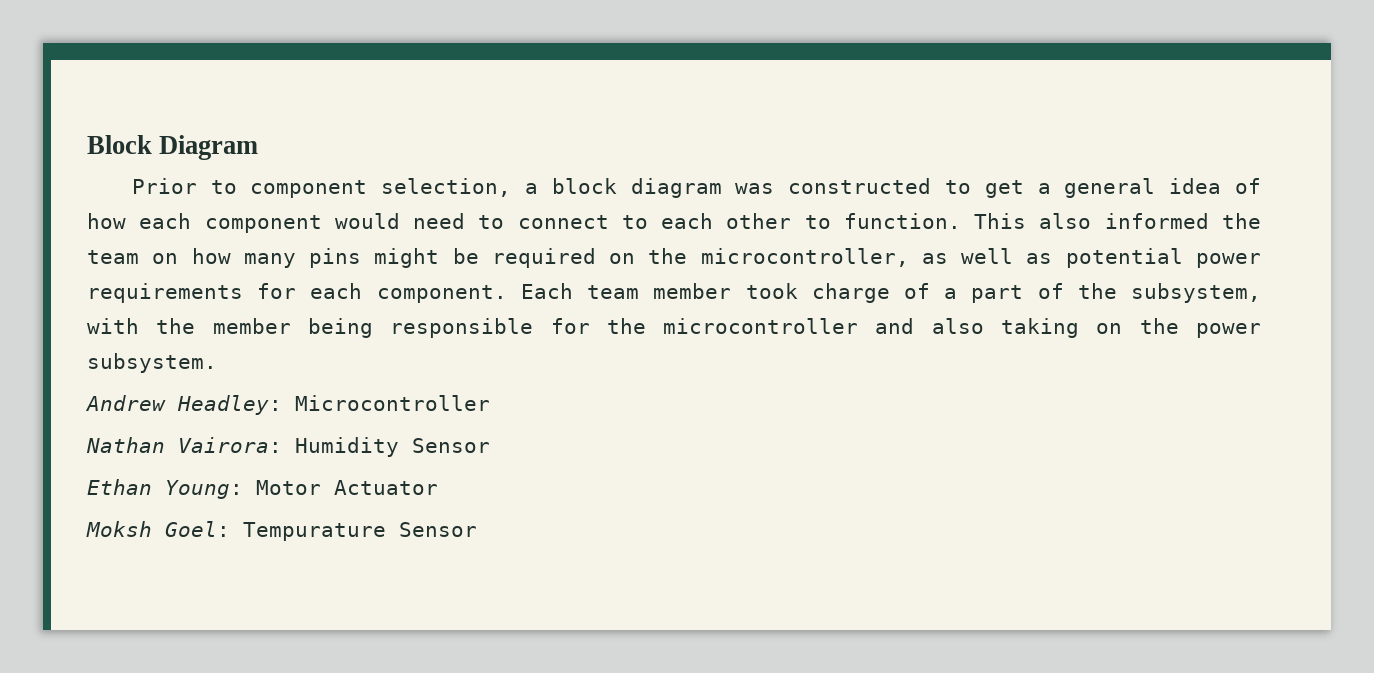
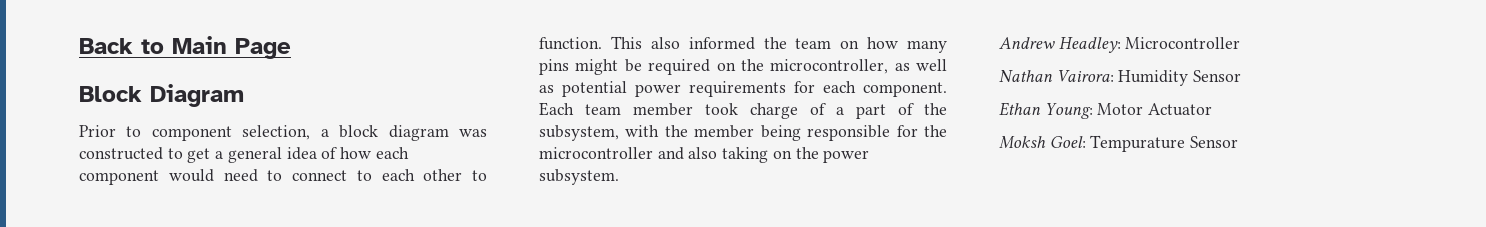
(87, 144) none -> [79,36,291,59] Back to Main Page //

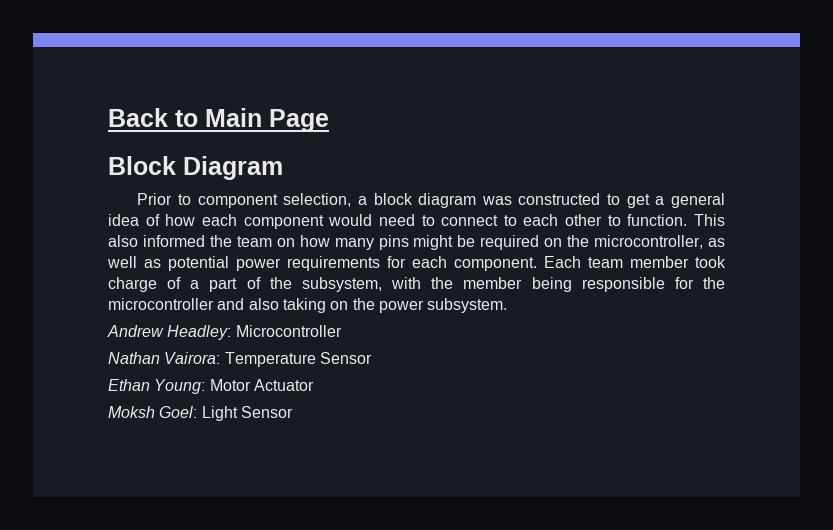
[1118,70,1189,86] Humidity -> [224,352,316,367] Temperature
[1090,135,1186,152] Tempurature -> [201,406,238,421] Light

